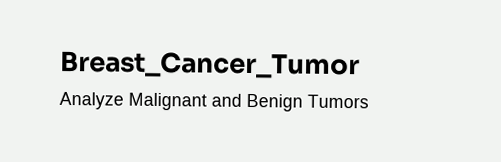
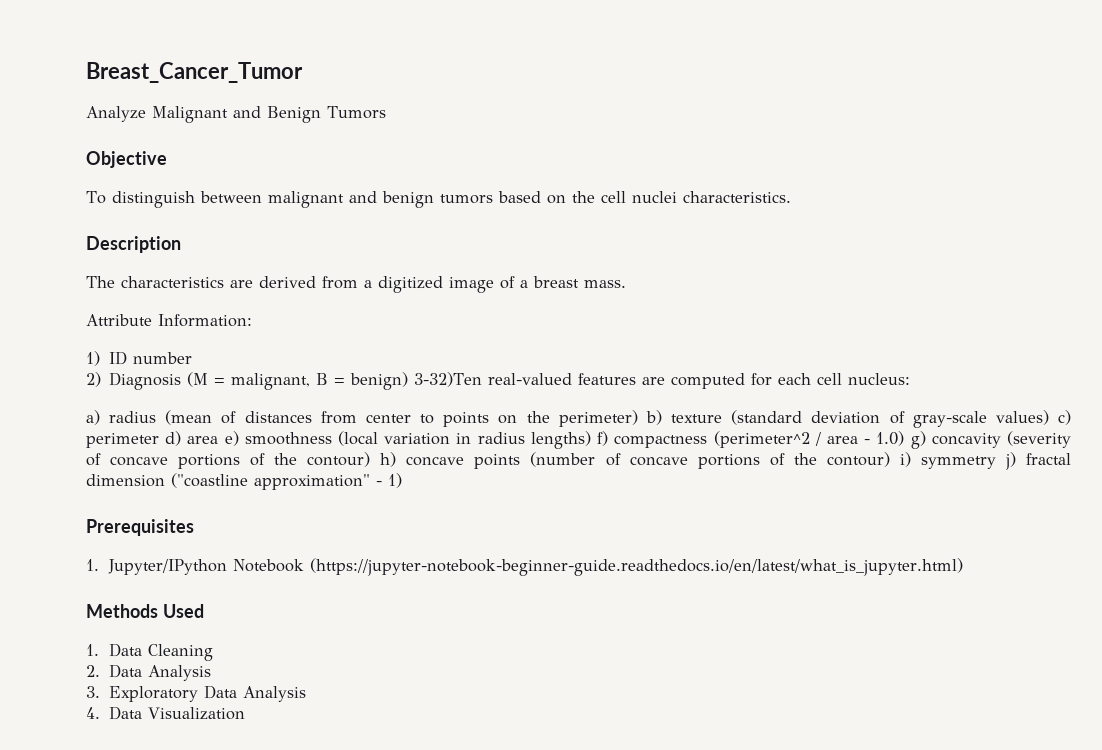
(369, 101) none -> [86,151,167,168] [86,191,791,208] [86,236,181,253] [86,276,626,293] [86,314,252,327] [86,351,193,366] [86,372,911,390] [86,410,1071,428] [86,431,1072,449] [86,452,1072,470] [86,473,402,490] [86,519,194,536] [86,558,964,576] [86,604,204,618] [86,643,214,661] [86,664,212,681] [86,685,307,702] [86,706,246,720] // Objective // To distinguish between malignant and benign tumors based on the cell nuclei characteristics. // Description // The characteristics are derived from a digitized image of a breast mass. // Attribute Information: // 1) ID number // 2) Diagnosis (M = malignant, B = benign) 3-32)Ten real-valued features are computed for each cell nucleus: // a) radius (mean of distances from center to points on the perimeter) b) texture (standard deviation of gray-scale values) c) perimeter d) area e) smoothness (local variation in radius lengths) f) compactness (perimeter^2 / area - 1.0) g) concavity (severity of concave portions of the contour) h) concave points (number of concave portions of the contour) i) symmetry j) fractal dimension ("coastline approximation" - 1) // Prerequisites // 1. Jupyter/IPython Notebook (https://jupyter-notebook-beginner-guide.readthedocs.io/en/latest/what_is_jupyter.html) // Methods Used // 1. Data Cleaning // 2. Data Analysis // 3. Exploratory Data Analysis // 4. Data Visualization

